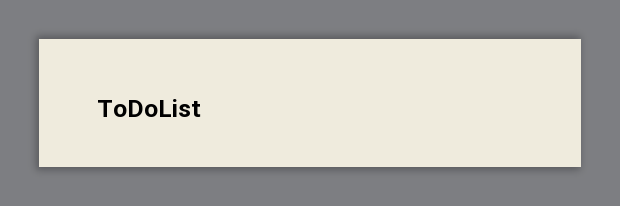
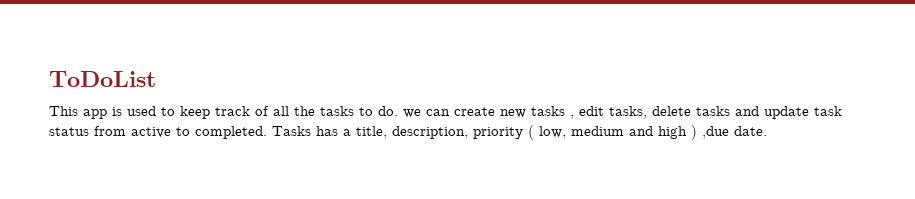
(201, 108) none -> [49,106,842,119] [49,125,767,140] // This app is used to keep track of all the tasks to do. we can create new tasks , edit tasks, delete tasks and update task status from active to completed. Tasks has a title, description, priority ( low, medium and high ) ,due date.

